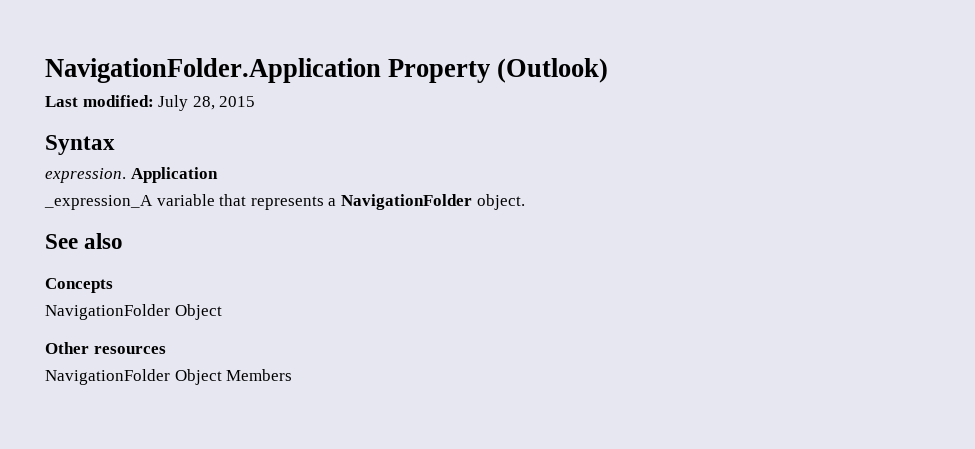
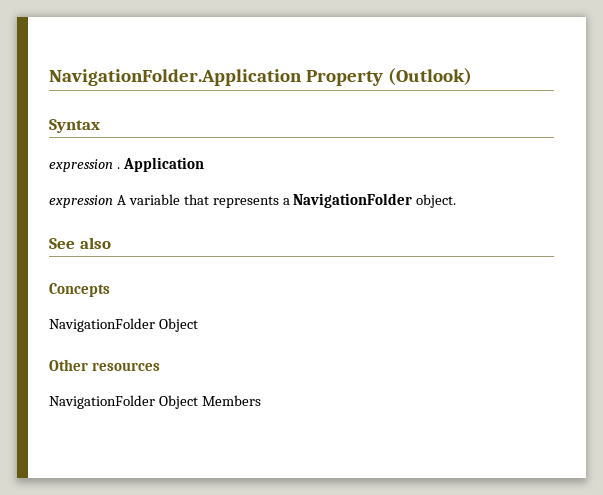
[45,95,256,111] // Last modified: July 28, 2015 -> (472, 77) none
[45,168,126,183] expression. -> [49,159,120,172] expression .
[44,195,153,210] _expression_A -> [49,195,126,208] expression A

